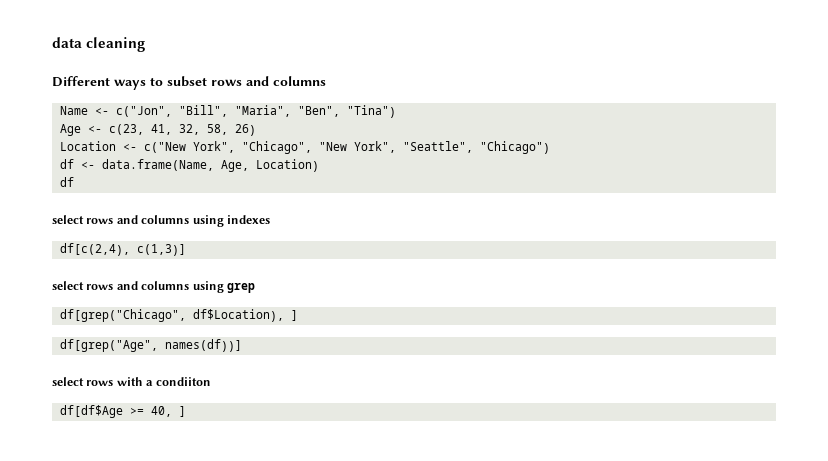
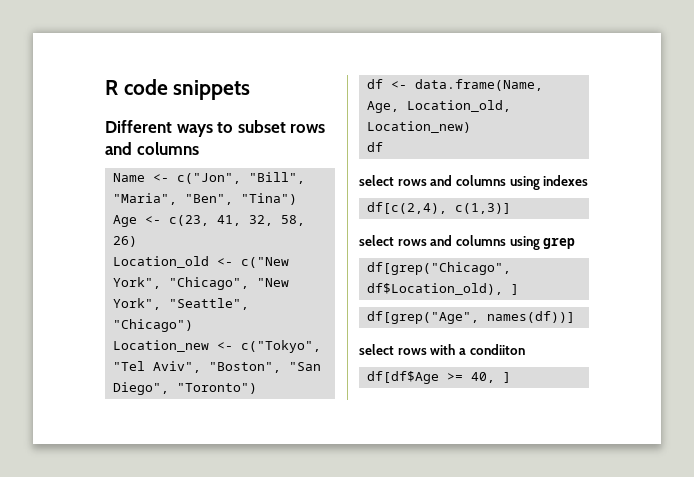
[52,37,146,52] data cleaning -> [105,79,251,100] R code snippets
[59,141,116,151] Location -> [113,256,210,268] Location_old
(550, 147) none -> [113,340,322,353] [113,361,322,373] [113,382,258,395] // Location_new <- c("Tokyo", "Tel Aviv", "Boston", "San Diego", "Toronto")
[255,159,319,172] Location) -> [407,100,512,112] [367,121,472,133] Location_old, Location_new)
[192,309,284,322] df$Location), -> [367,283,504,295] df$Location_old),

